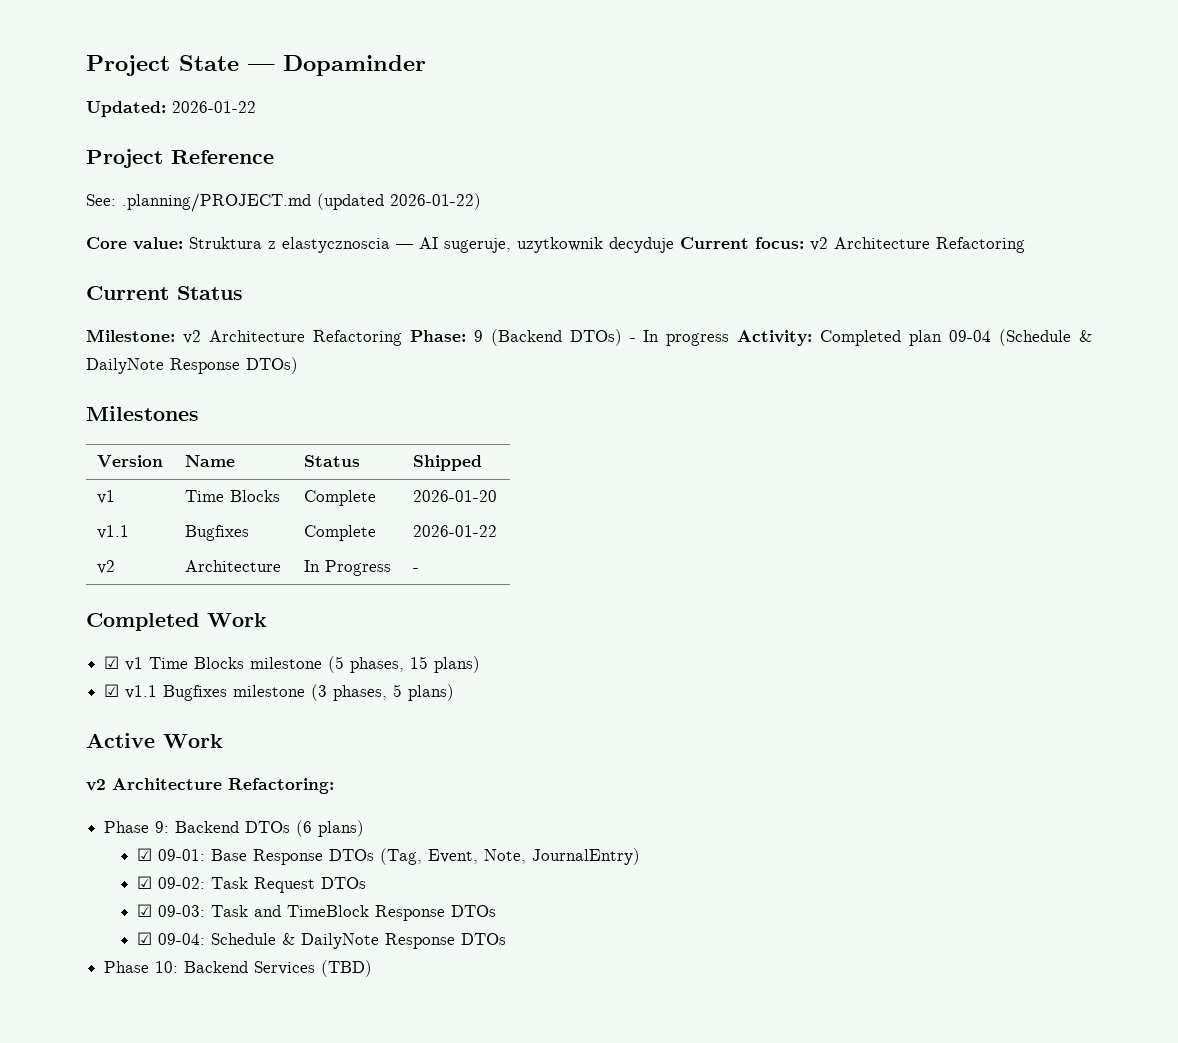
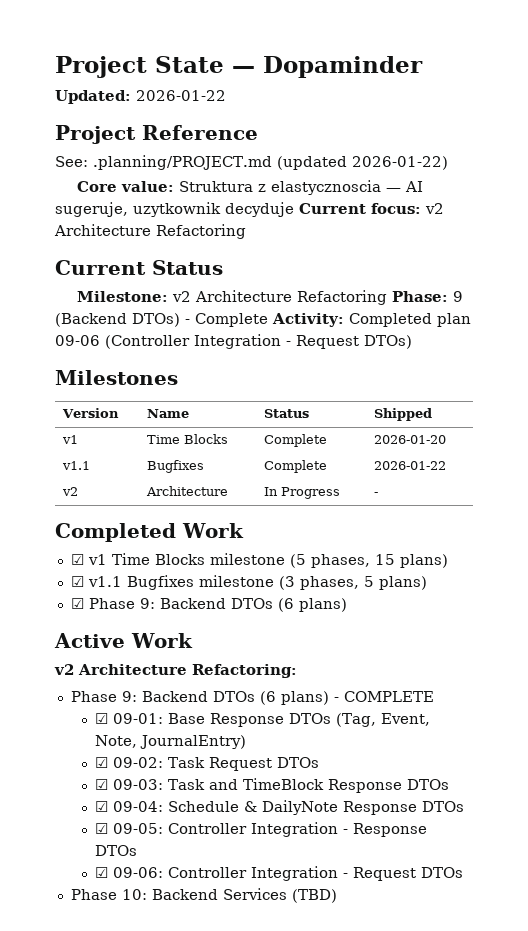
[643,330,730,346] In progress -> [195,313,268,327] Complete
[949,329,1092,346] [86,358,240,374] 09-04 (Schedule & DailyNote Response -> [55,334,359,349] 09-06 (Controller Integration - Request
(455, 692) none -> [70,598,347,612] // ☑ Phase 9: Backend DTOs (6 plans)
(365, 828) none -> [333,691,434,702] - COMPLETE
(507, 939) none -> [94,822,427,837] [94,845,137,856] [94,866,463,881] // ☑ 09-05: Controller Integration - Response DTOs // ☑ 09-06: Controller Integration - Request DTOs

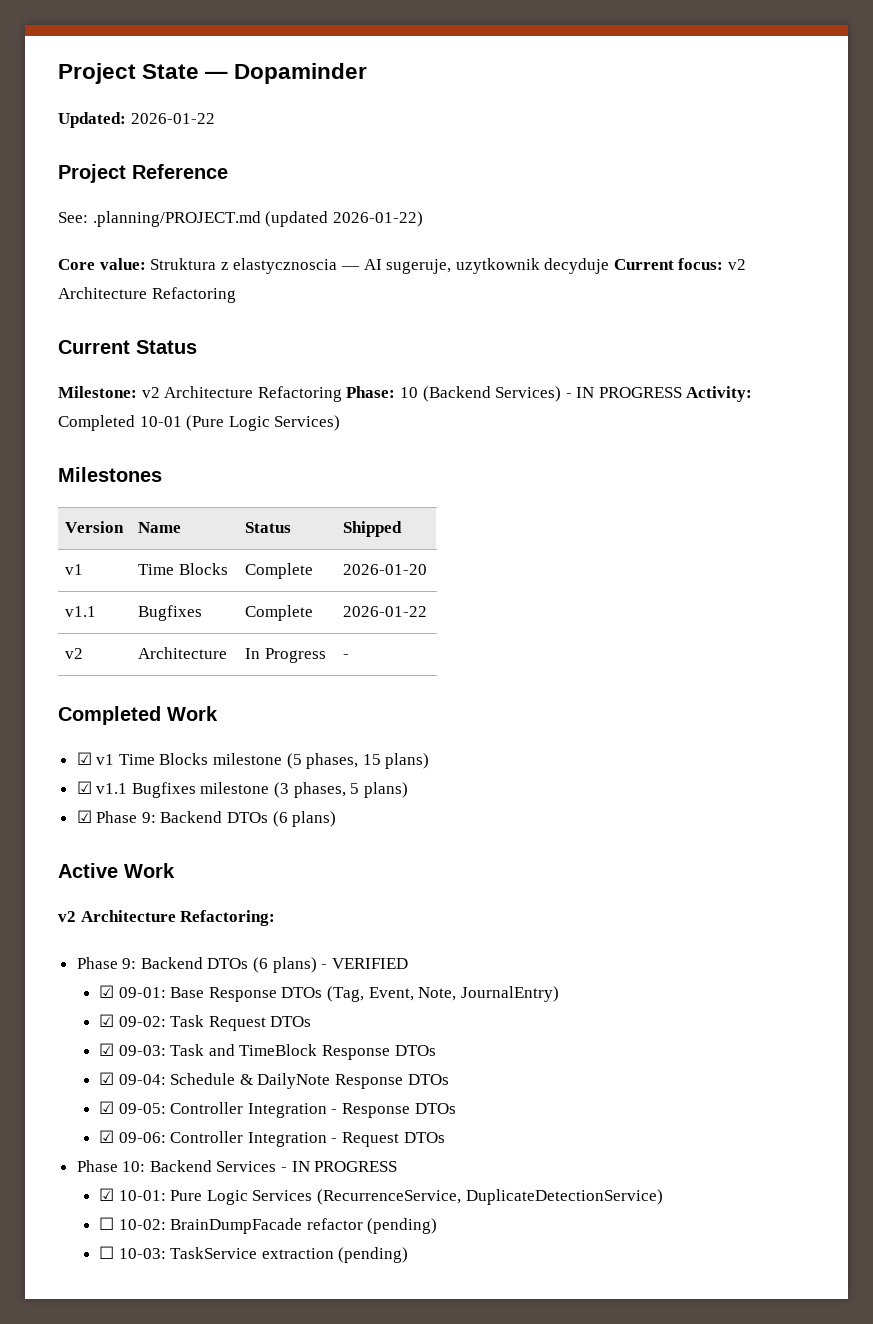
[452,291,463,302] [55,313,471,327] [55,334,412,349] 9 (Backend DTOs) - Complete Activity: Completed plan 09-06 (Controller Integration - Request DTOs) -> [399,386,753,402] [58,415,341,431] 10 (Backend Services) - IN PROGRESS Activity: Completed 10-01 (Pure Logic Services)
[343,691,434,702] COMPLETE -> [331,958,408,969] VERIFIED
[291,889,337,903] (TBD) -> [281,1161,398,1172] [99,1188,663,1205] [99,1217,438,1234] [99,1246,409,1263] - IN PROGRESS // ☑ 10-01: Pure Logic Services (RecurrenceService, DuplicateDetectionService) // ☐ 10-02: BrainDumpFacade refactor (pending) // ☐ 10-03: TaskService extraction (pending)

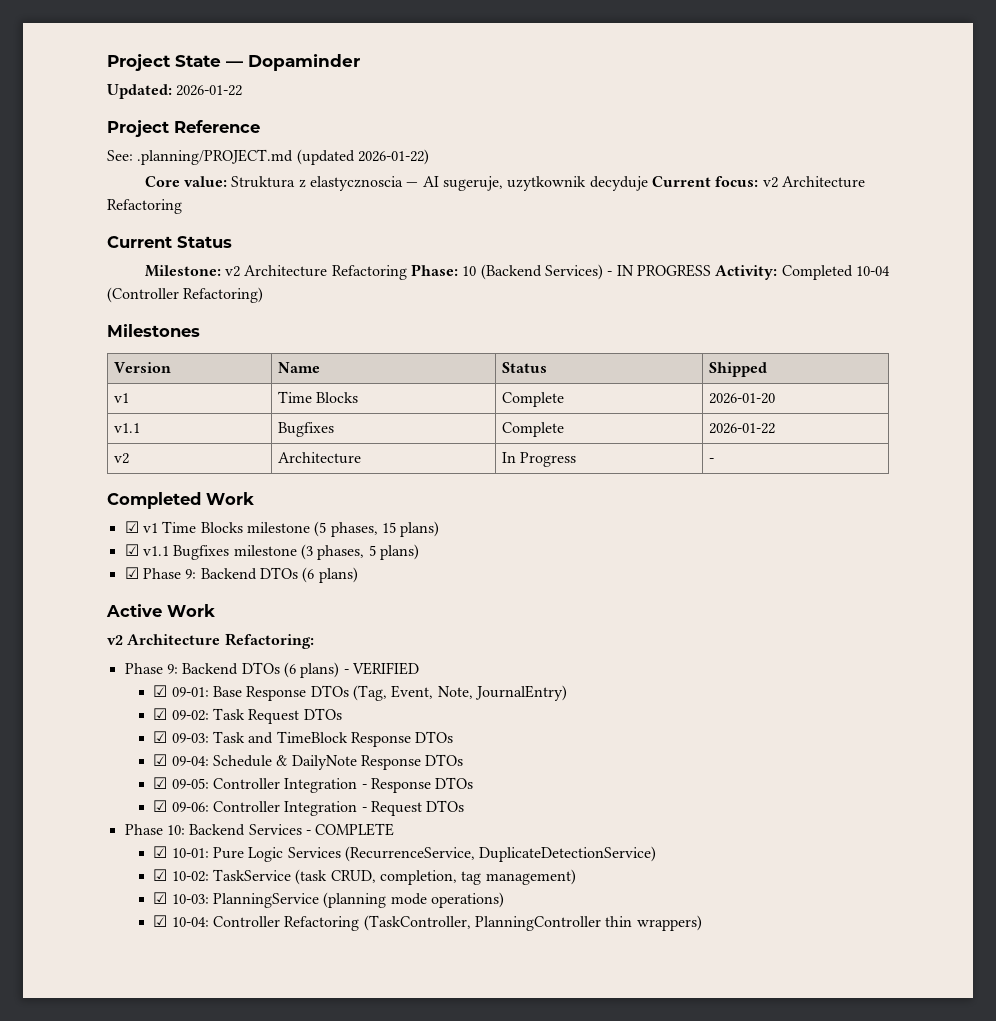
[139,415,341,431] 10-01 (Pure Logic Services) -> [855,266,890,276] [107,287,264,303] 10-04 (Controller Refactoring)
[291,1161,398,1172] IN PROGRESS -> [315,823,395,836] COMPLETE
[99,1217,438,1234] [99,1246,409,1263] ☐ 10-02: BrainDumpFacade refactor (pending) // ☐ 10-03: TaskService extraction (pending) -> [153,869,576,885] [153,892,505,908] [153,915,702,931] ☑ 10-02: TaskService (task CRUD, completion, tag management) // ☑ 10-03: PlanningService (planning mode operations) // ☑ 10-04: Controller Refactoring (TaskController, PlanningController thin wrappers)

